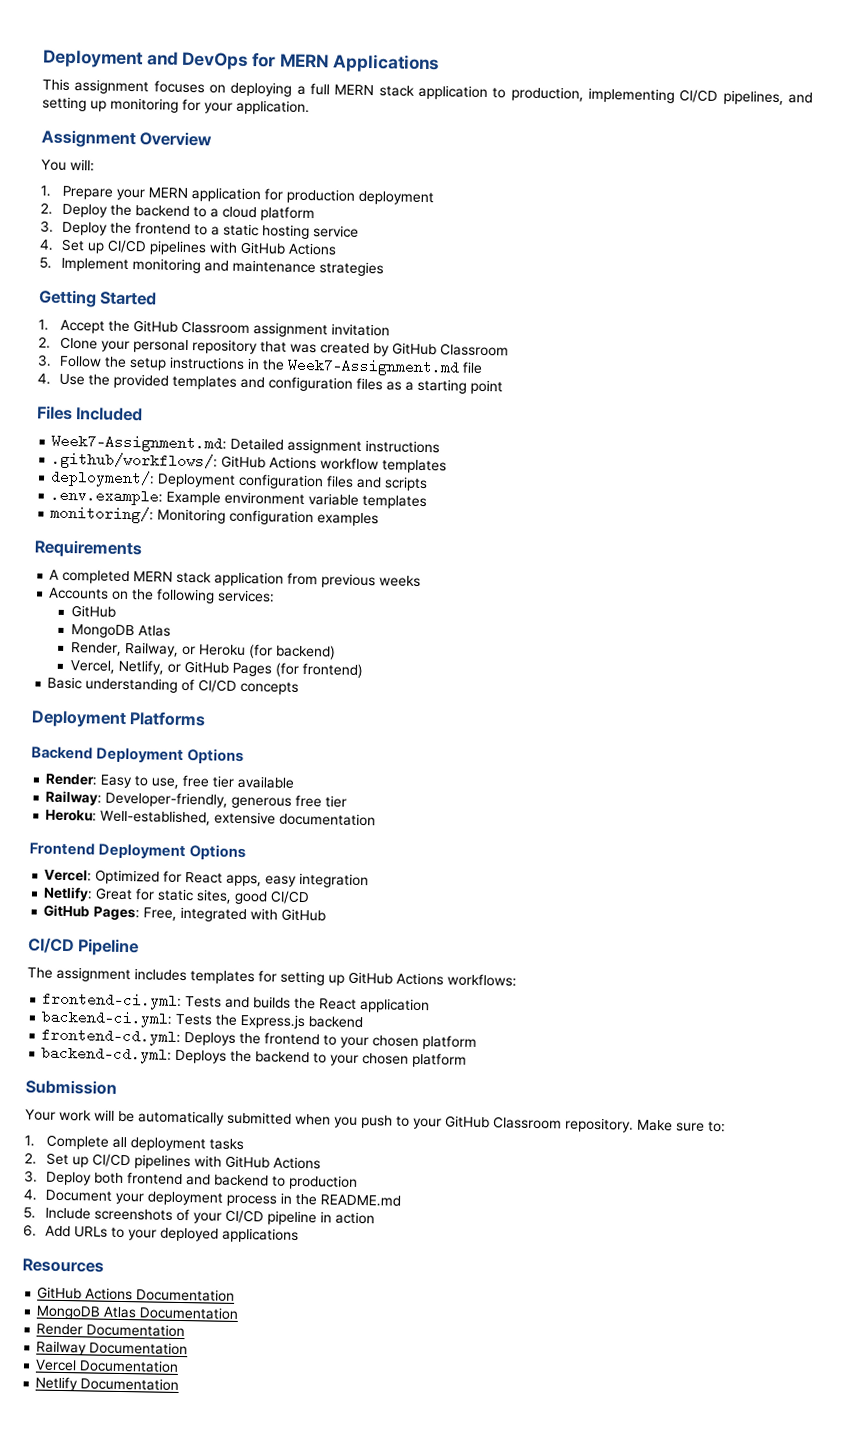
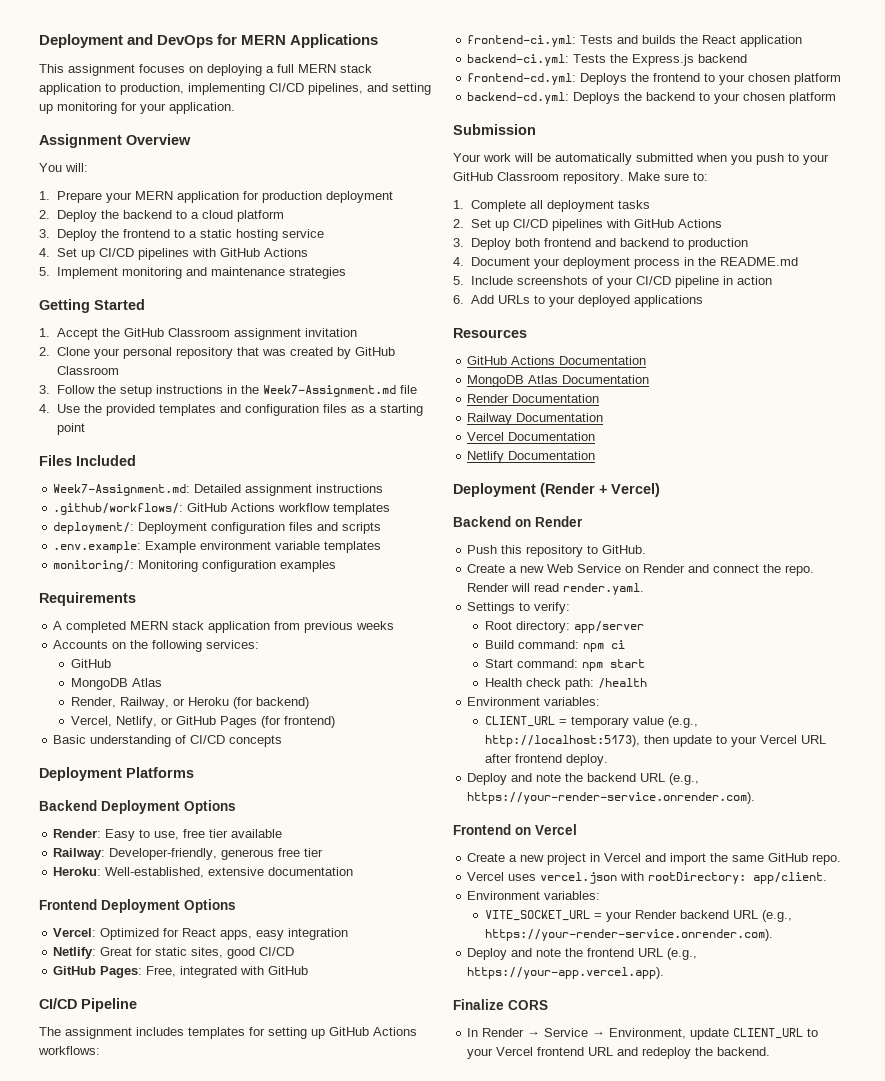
(180, 1384) none -> [453,483,660,497] [453,516,583,527] [467,545,647,557] [467,564,815,576] [467,583,645,595] [467,602,571,614] [484,621,644,633] [484,640,625,652] [484,659,645,671] [484,678,647,690] [467,697,601,706] [484,716,698,728] [484,735,826,747] [484,754,608,766] [467,773,700,785] [467,792,756,804] [453,824,577,835] [467,853,842,865] [467,872,828,884] [467,891,601,900] [484,910,792,922] [484,929,773,941] [467,948,698,960] [467,967,665,979] [453,999,548,1010] [467,1028,819,1040] [467,1047,771,1059] // Deployment (Render + Vercel) // Backend on Render // Push this repository to GitHub. // Create a new Web Service on Render and connect the repo. Render will read render.yaml. // Settings to verify: // Root directory: app/server // Build command: npm ci // Start command: npm start // Health check path: /health // Environment variables: // CLIENT_URL = temporary value (e.g., http://localhost:5173), then update to your Vercel URL after frontend deploy. // Deploy and note the backend URL (e.g., https://your-render-service.onrender.com). // Frontend on Vercel // Create a new project in Vercel and import the same GitHub repo. // Vercel uses vercel.json with rootDirectory: app/client. // Environment variables: // VITE_SOCKET_URL = your Render backend URL (e.g., https://your-render-service.onrender.com). // Deploy and note the frontend URL (e.g., https://your-app.vercel.app). // Finalize CORS // In Render → Service → Environment, update CLIENT_URL to your Vercel frontend URL and redeploy the backend.

